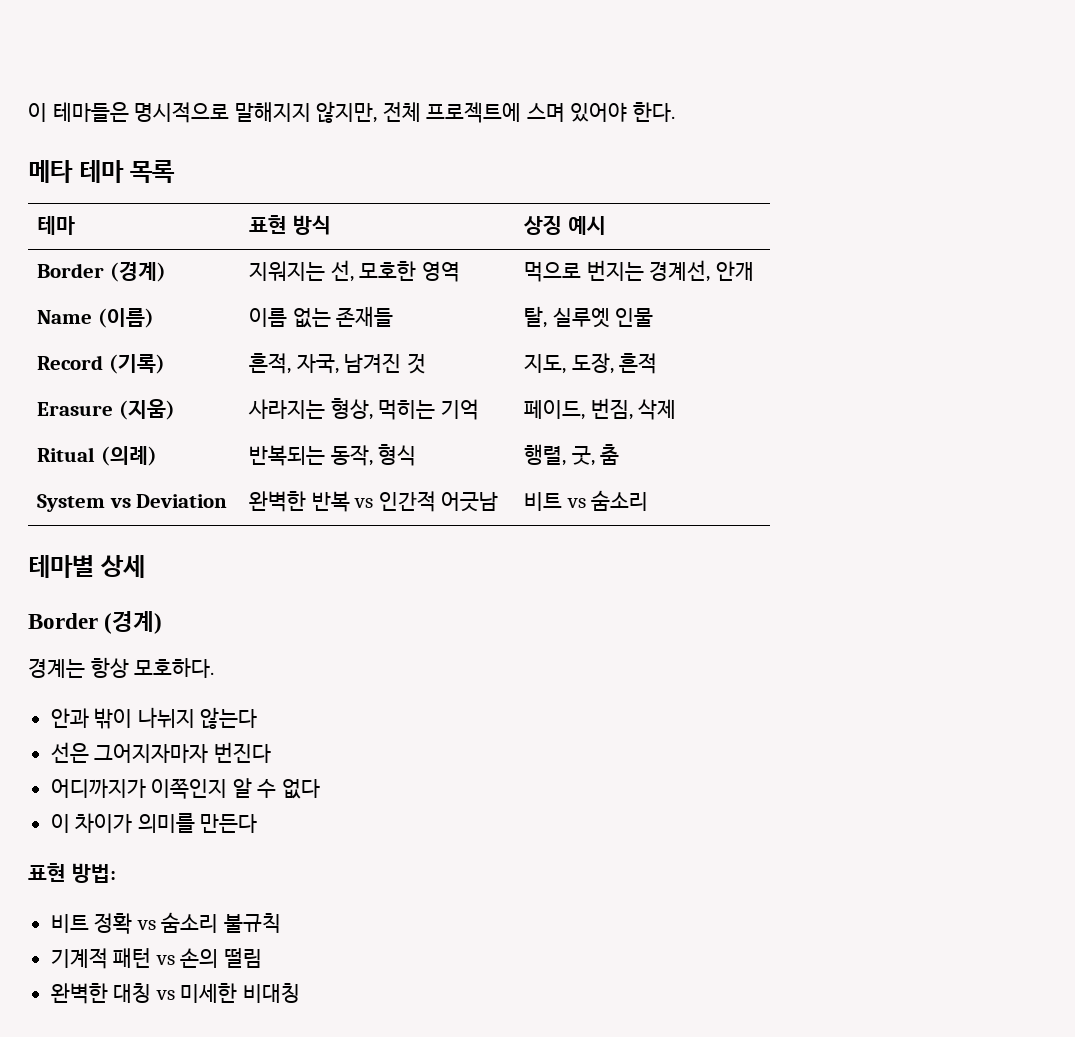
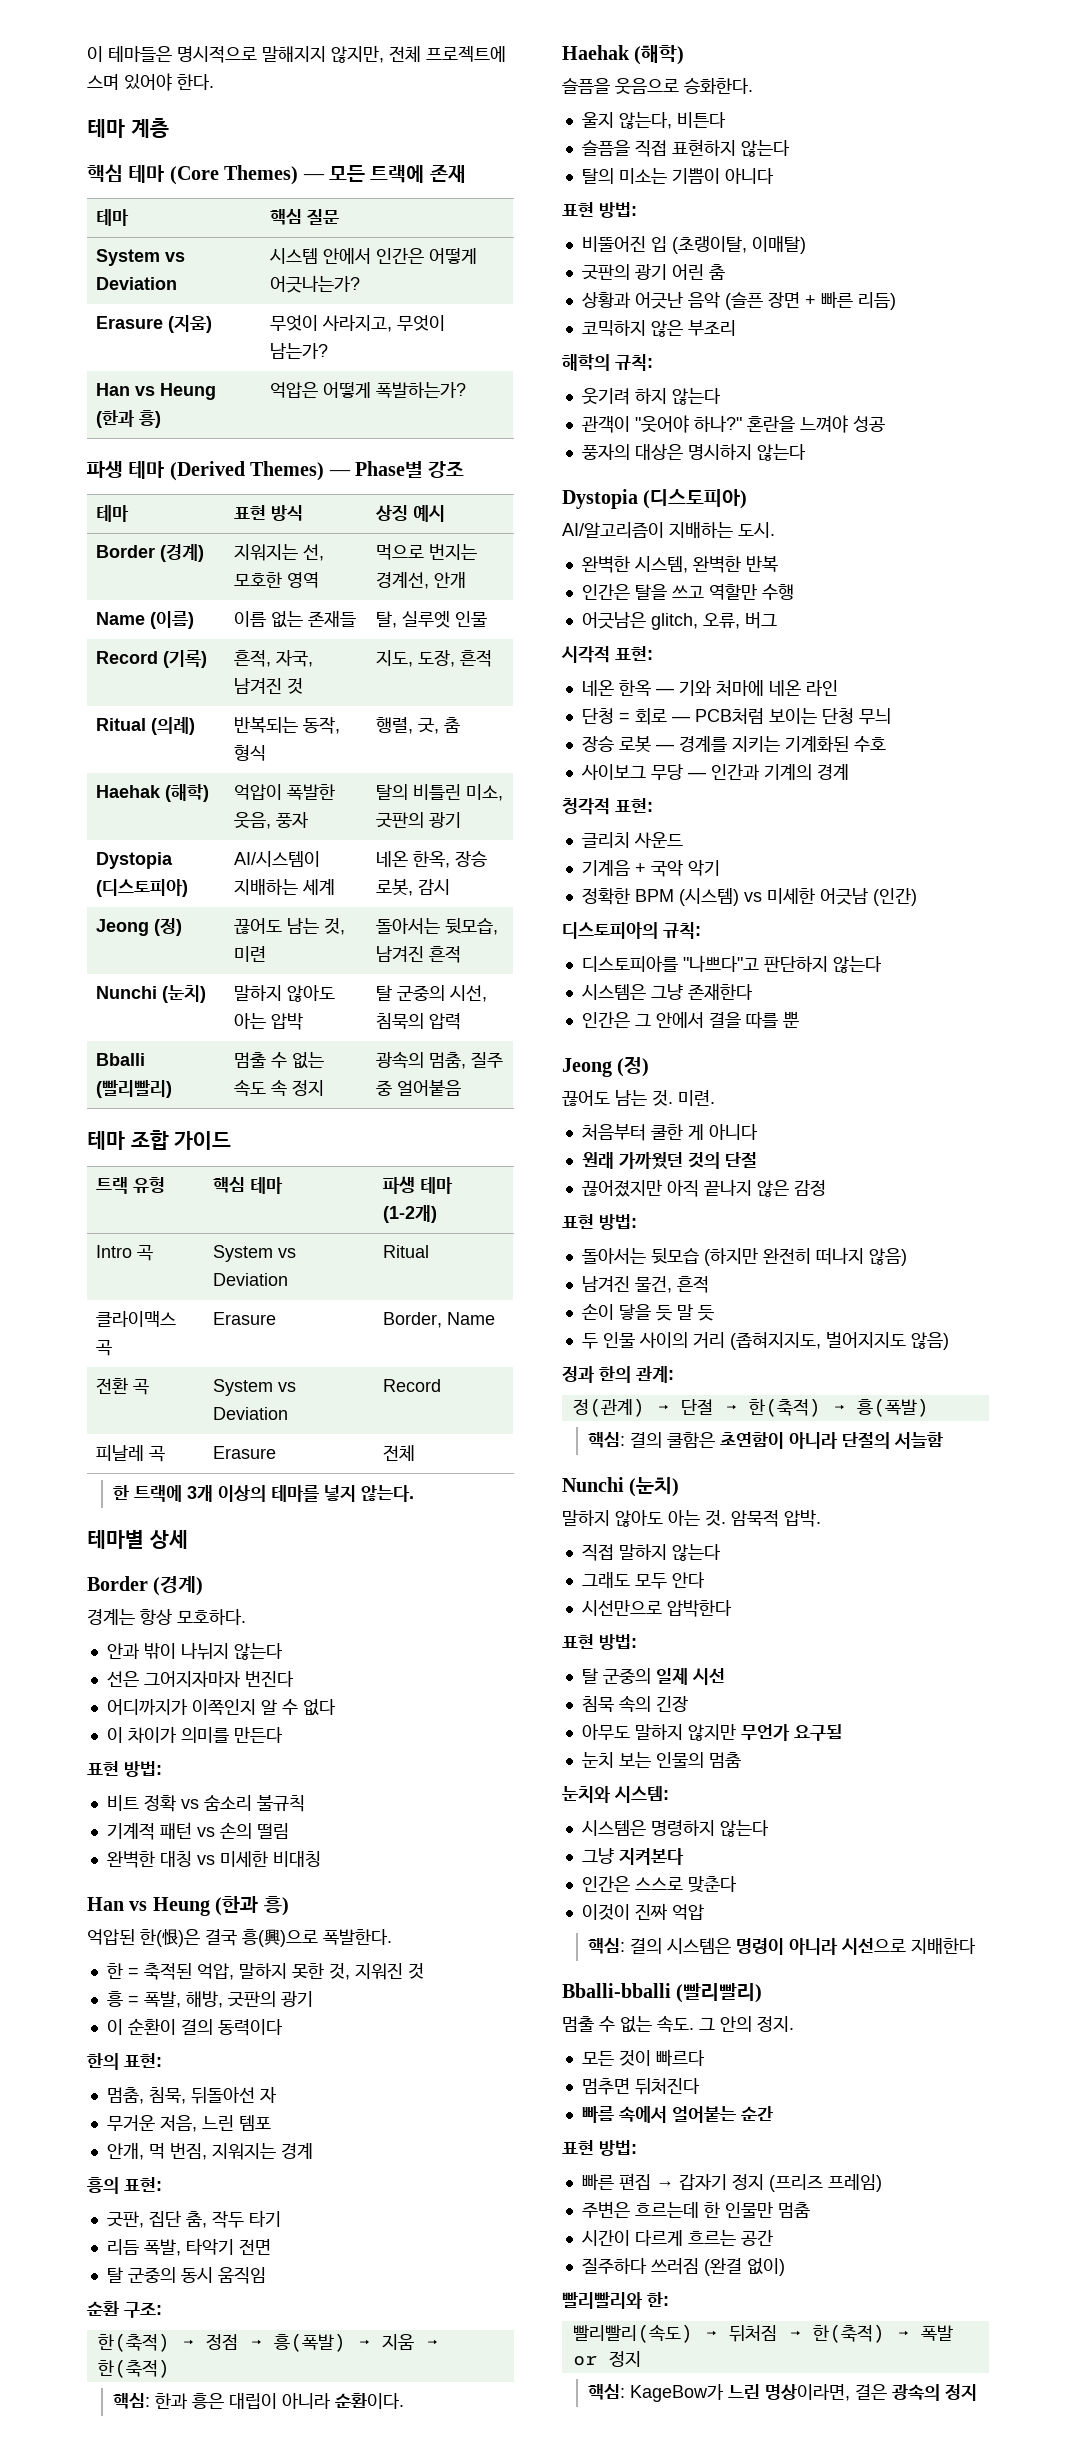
[28,160,175,183] 메타 테마 목록 -> [87,118,169,138] [87,164,466,185] [96,209,130,226] [270,209,340,225] [96,249,186,266] [96,277,178,290] [270,248,478,264] [270,275,361,293] [96,315,213,333] [270,315,446,332] [270,343,329,359] [96,383,217,400] [96,410,162,428] [270,382,467,398] [87,461,465,481] 테마 계층 // 핵심 테마 (Core Themes) — 모든 트랙에 존재 // 테마 | 핵심 질문 // System vs Deviation | 시스템 안에서 인간은 어떻게 어긋나는가? // Erasure (지움) | 무엇이 사라지고, 무엇이 남는가? // Han vs Heung (한과 흥) | 억압은 어떻게 폭발하는가? // 파생 테마 (Derived Themes) — Phase별 강조
[37,399,175,420] [248,398,479,420] [524,398,677,420] // Erasure (지움) | 사라지는 형상, 먹히는 기억 | 페이드, 번짐, 삭제 -> (493, 658) none
[37,494,228,512] [249,491,499,512] [524,490,649,511] System vs Deviation | 완벽한 반복 vs 인간적 어긋남 | 비트 vs 숨소리 -> [96,784,210,802] [234,784,336,800] [234,812,310,829] [376,784,504,801] [376,812,462,828] [96,852,174,869] [96,879,189,897] [234,851,321,867] [234,878,336,895] [376,851,488,868] [376,879,451,896] [96,918,183,936] [234,918,346,935] [234,946,267,962] [376,918,499,935] [376,946,462,963] [96,985,207,1003] [234,985,336,1002] [234,1013,304,1030] [376,985,488,1002] [376,1013,462,1030] [96,1053,146,1066] [96,1080,173,1098] [234,1052,325,1069] [234,1080,325,1097] [376,1052,504,1069] [376,1080,462,1096] [87,1130,232,1150] [96,1177,166,1194] [213,1177,284,1194] [383,1176,454,1194] [383,1205,438,1223] [96,1245,154,1261] [213,1245,297,1262] [213,1273,289,1286] [383,1245,430,1258] [96,1311,177,1327] [96,1340,113,1356] [213,1312,277,1325] [383,1312,496,1328] [96,1377,150,1395] [213,1379,297,1396] [213,1407,289,1420] [383,1379,442,1392] [96,1445,166,1462] [213,1446,277,1459] [383,1445,416,1461] [113,1485,415,1502] Haehak (해학) | 억압이 폭발한 웃음, 풍자 | 탈의 비틀린 미소, 굿판의 광기 // Dystopia (디스토피아) | AI/시스템이 지배하는 세계 | 네온 한옥, 장승 로봇, 감시 // Jeong (정) | 끊어도 남는 것, 미련 | 돌아서는 뒷모습, 남겨진 흔적 // Nunchi (눈치) | 말하지 않아도 아는 압박 | 탈 군중의 시선, 침묵의 압력 // Bballi (빨리빨리) | 멈출 수 없는 속도 속 정지 | 광속의 멈춤, 질주 중 얼어붙음 // 테마 조합 가이드 // 트랙 유형 | 핵심 테마 | 파생 테마 (1-2개) // Intro 곡 | System vs Deviation | Ritual // 클라이맥스 곡 | Erasure | Border, Name // 전환 곡 | System vs Deviation | Record // 피날레 곡 | Erasure | 전체 // 한 트랙에 3개 이상의 테마를 넣지 않는다.
(300, 993) none -> [87,1896,289,1916] [87,1929,392,1947] [106,1963,424,1980] [106,1991,313,2008] [106,2018,283,2036] [87,2053,162,2070] [106,2087,277,2104] [106,2115,271,2132] [106,2142,313,2160] [87,2177,162,2194] [106,2210,281,2228] [106,2238,271,2256] [106,2267,266,2284] [87,2301,162,2318] [97,2333,438,2352] [97,2359,170,2378] [113,2393,405,2409] [562,45,685,65] [562,77,753,95] [581,112,726,129] [581,139,790,157] [581,168,774,184] [562,202,637,218] [581,236,806,254] [581,264,725,280] [581,291,896,310] [581,320,736,337] [562,354,653,371] [581,388,721,405] [581,415,885,433] [581,444,806,461] [562,489,748,509] [562,522,775,538] [581,556,778,573] [581,584,794,600] [581,612,777,630] [561,646,653,663] [581,680,838,697] [581,708,891,725] [581,735,886,753] [580,763,849,780] [562,798,653,815] [581,832,683,848] [581,859,720,877] [581,888,917,906] [562,922,701,939] [581,955,882,973] [581,983,753,1000] [581,1011,799,1029] [562,1056,650,1077] [562,1090,715,1106] [581,1124,758,1141] [581,1152,757,1169] [581,1179,826,1197] [562,1214,637,1230] [581,1247,907,1266] [581,1276,709,1293] [581,1303,714,1321] [581,1331,949,1350] [562,1366,674,1383] [572,1398,929,1417] [588,1432,944,1449] [562,1477,680,1497] [562,1510,821,1527] [581,1544,721,1561] [581,1572,705,1589] [581,1600,732,1617] [562,1634,637,1650] [581,1668,725,1685] [581,1696,688,1713] [581,1724,842,1741] [581,1752,741,1768] [562,1786,669,1803] [581,1820,769,1837] [581,1848,684,1865] [581,1876,737,1892] [581,1903,704,1920] [588,1938,977,1955] [562,1983,763,2003] [562,2016,794,2033] [581,2049,705,2066] [581,2078,700,2095] [581,2106,773,2123] [562,2140,637,2156] [581,2173,882,2192] [581,2201,810,2218] [581,2230,773,2246] [581,2258,785,2276] [562,2292,669,2309] [572,2324,953,2343] [572,2351,641,2367] [588,2384,978,2402] // Han vs Heung (한과 흥) // 억압된 한(恨)은 결국 흥(興)으로 폭발한다. // 한 = 축적된 억압, 말하지 못한 것, 지워진 것 // 흥 = 폭발, 해방, 굿판의 광기 // 이 순환이 결의 동력이다 // 한의 표현: // 멈춤, 침묵, 뒤돌아선 자 // 무거운 저음, 느린 템포 // 안개, 먹 번짐, 지워지는 경계 // 흥의 표현: // 굿판, 집단 춤, 작두 타기 // 리듬 폭발, 타악기 전면 // 탈 군중의 동시 움직임 // 순환 구조: // 한(축적) → 정점 → 흥(폭발) → 지움 → 한(축적) // 핵심: 한과 흥은 대립이 아니라 순환이다. // Haehak (해학) // 슬픔을 웃음으로 승화한다. // 울지 않는다, 비튼다 // 슬픔을 직접 표현하지 않는다 // 탈의 미소는 기쁨이 아니다 // 표현 방법: // 비뚤어진 입 (초랭이탈, 이매탈) // 굿판의 광기 어린 춤 // 상황과 어긋난 음악 (슬픈 장면 + 빠른 리듬) // 코믹하지 않은 부조리 // 해학의 규칙: // 웃기려 하지 않는다 // 관객이 "웃어야 하나?" 혼란을 느껴야 성공 // 풍자의 대상은 명시하지 않는다 // Dystopia (디스토피아) // AI/알고리즘이 지배하는 도시. // 완벽한 시스템, 완벽한 반복 // 인간은 탈을 쓰고 역할만 수행 // 어긋남은 glitch, 오류, 버그 // 시각적 표현: // 네온 한옥 — 기와 처마에 네온 라인 // 단청 = 회로 — PCB처럼 보이는 단청 무늬 // 장승 로봇 — 경계를 지키는 기계화된 수호 // 사이보그 무당 — 인간과 기계의 경계 // 청각적 표현: // 글리치 사운드 // 기계음 + 국악 악기 // 정확한 BPM (시스템) vs 미세한 어긋남 (인간) // 디스토피아의 규칙: // 디스토피아를 "나쁘다"고 판단하지 않는다 // 시스템은 그냥 존재한다 // 인간은 그 안에서 결을 따를 뿐 // Jeong (정) // 끊어도 남는 것. 미련. // 처음부터 쿨한 게 아니다 // 원래 가까웠던 것의 단절 // 끊어졌지만 아직 끝나지 않은 감정 // 표현 방법: // 돌아서는 뒷모습 (하지만 완전히 떠나지 않음) // 남겨진 물건, 흔적 // 손이 닿을 듯 말 듯 // 두 인물 사이의 거리 (좁혀지지도, 벌어지지도 않음) // 정과 한의 관계: // 정(관계) → 단절 → 한(축적) → 흥(폭발) // 핵심: 결의 쿨함은 초연함이 아니라 단절의 서늘함 // Nunchi (눈치) // 말하지 않아도 아는 것. 암묵적 압박. // 직접 말하지 않는다 // 그래도 모두 안다 // 시선만으로 압박한다 // 표현 방법: // 탈 군중의 일제 시선 // 침묵 속의 긴장 // 아무도 말하지 않지만 무언가 요구됨 // 눈치 보는 인물의 멈춤 // 눈치와 시스템: // 시스템은 명령하지 않는다 // 그냥 지켜본다 // 인간은 스스로 맞춘다 // 이것이 진짜 억압 // 핵심: 결의 시스템은 명령이 아니라 시선으로 지배한다 // Bballi-bballi (빨리빨리) // 멈출 수 없는 속도. 그 안의 정지. // 모든 것이 빠르다 // 멈추면 뒤처진다 // 빠름 속에서 얼어붙는 순간 // 표현 방법: // 빠른 편집 → 갑자기 정지 (프리즈 프레임) // 주변은 흐르는데 한 인물만 멈춤 // 시간이 다르게 흐르는 공간 // 질주하다 쓰러짐 (완결 없이) // 빨리빨리와 한: // 빨리빨리(속도) → 뒤처짐 → 한(축적) → 폭발 or 정지 // 핵심: KageBow가 느린 명상이라면, 결은 광속의 정지

